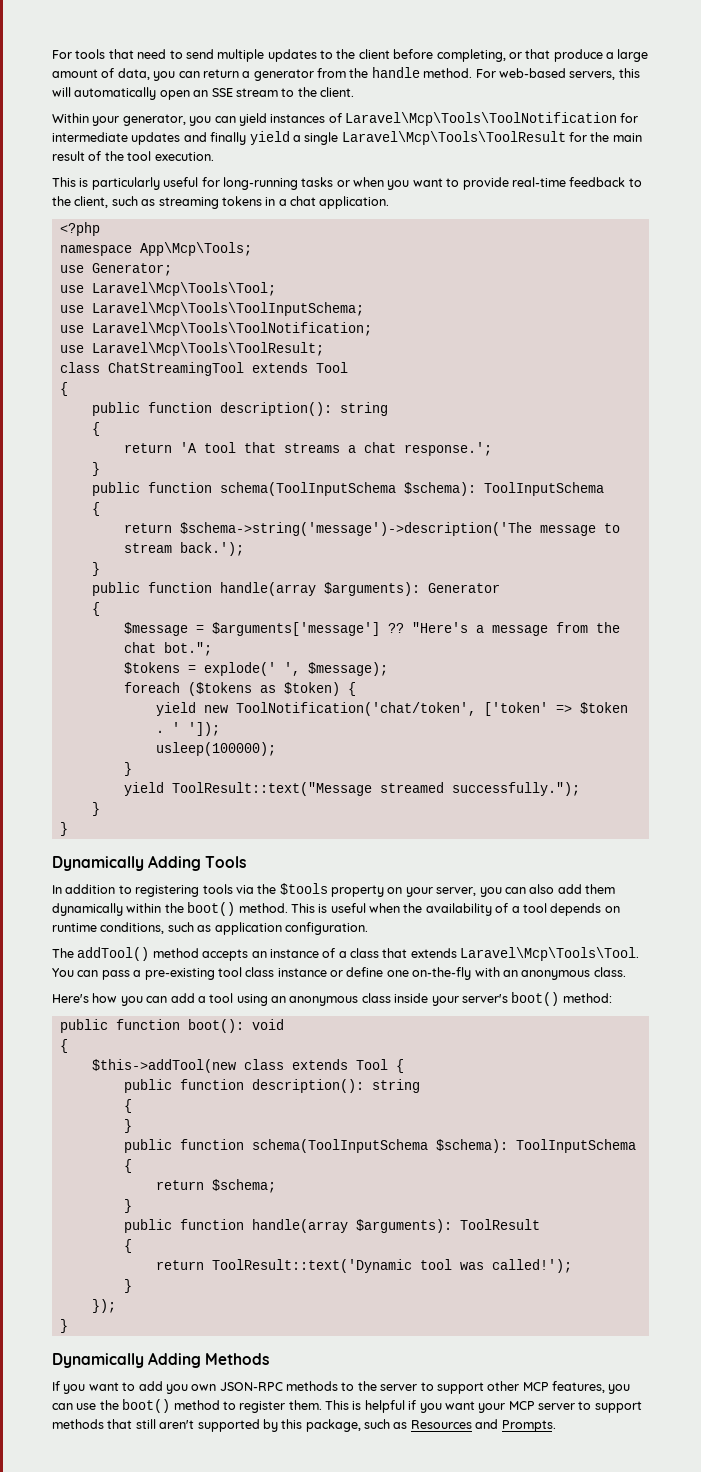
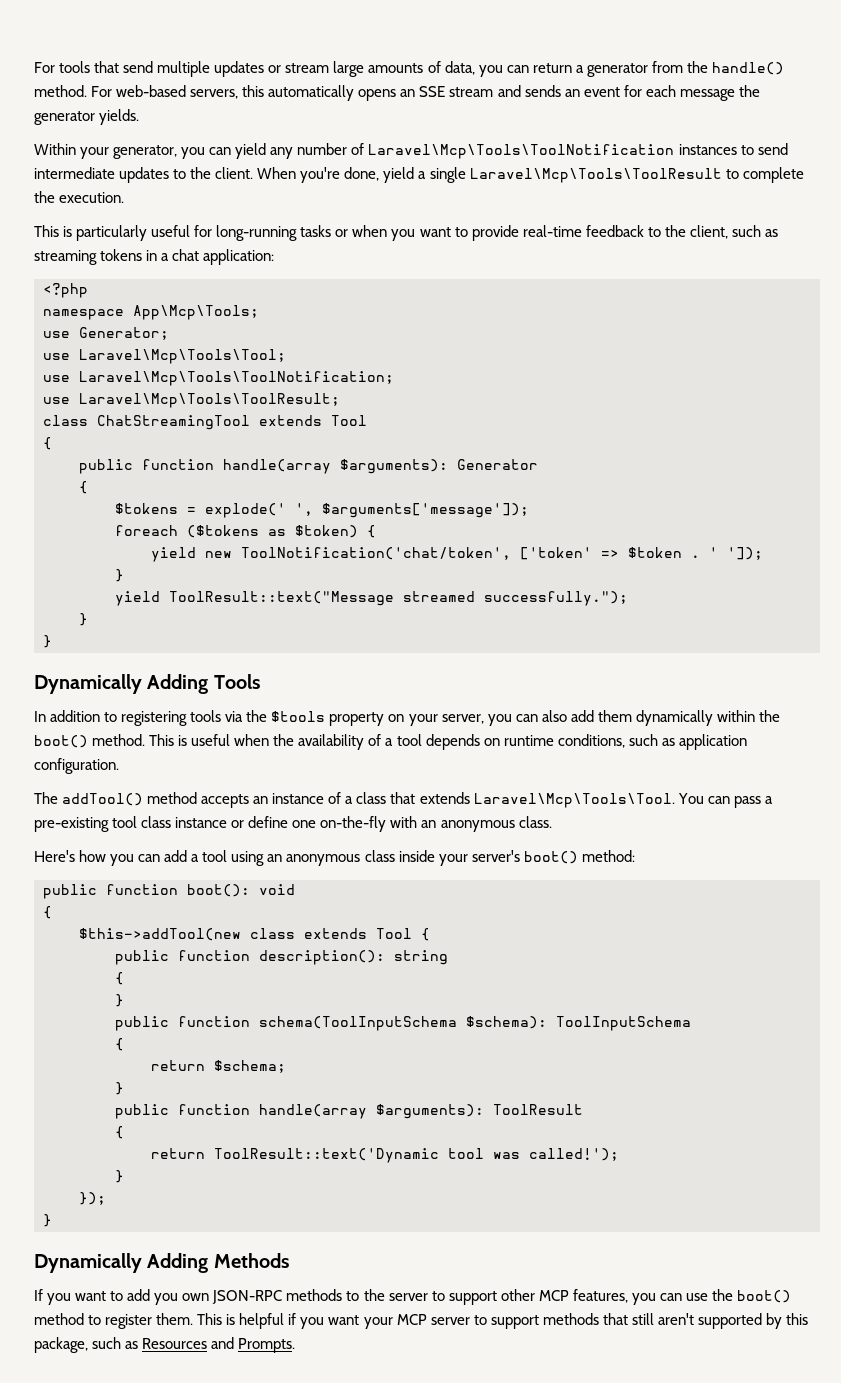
[137,49,183,59] need to -> (120, 67) none
[320,49,649,62] [52,69,98,78] to the client before completing, or that produce a large amount -> [268,61,424,77] or stream large amounts
[371,67,420,78] handle -> [711,62,784,75] handle()
[52,87,354,100] will automatically open an SSE stream to the client. -> [268,85,760,101] [34,109,140,125] automatically opens an SSE stream and sends an event for each message the generator yields.
[270,112,639,126] [52,131,642,145] [52,151,152,161] instances of Laravel\Mcp\Tools\ToolNotification for intermediate updates and finally yield a single Laravel\Mcp\Tools\ToolResult for the main result of the tool -> [270,143,788,159] [34,167,804,183] [34,191,55,203] any number of Laravel\Mcp\Tools\ToolNotification instances to send intermediate updates to the client. When you're done, yield a single Laravel\Mcp\Tools\ToolResult to complete the
[319,196,390,209] application. -> [203,249,275,265] application:
[59,302,364,316] // use Laravel\Mcp\Tools\ToolInputSchema; -> (286, 356) none
[91,402,388,416] [91,422,100,436] [123,442,492,456] [91,462,100,476] [91,482,604,496] [91,502,100,516] [123,522,620,536] [123,542,244,556] [91,562,100,576] // public function description(): string // { // return 'A tool that streams a chat response.'; // } // public function schema(ToolInputSchema $schema): ToolInputSchema // { // return $schema->string('message')->description('The message to stream back.'); // } -> (52, 443) none
[123,622,620,636] [123,642,212,656] // $message = $arguments['message'] ?? "Here's a message from the chat bot."; -> (88, 487) none
[307,662,388,676] $message); -> [322,503,529,518] $arguments['message']);
[155,742,276,756] // usleep(100000); -> (763, 553) none

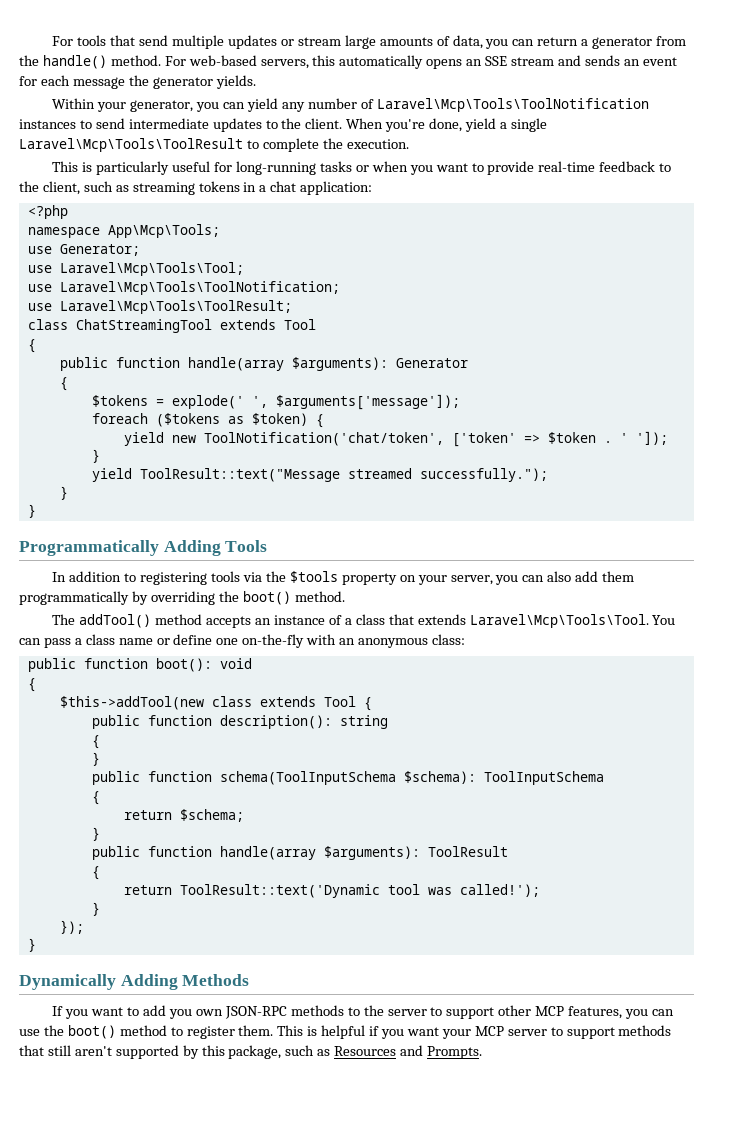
[34,674,142,694] Dynamically -> [19,540,159,556] Programmatically
[635,710,755,726] dynamically within -> [19,591,215,605] programmatically by overriding
[149,734,747,750] [34,758,119,774] This is useful when the availability of a tool depends on runtime conditions, such as application configuration. -> (345, 596) none
[34,816,228,832] pre-existing tool class instance -> [85,634,153,645] class name
[518,816,552,828] [34,850,635,866] class. // Here's how you can add a tool using an anonymous class inside your server's boot() method: -> [431,634,465,645] class:

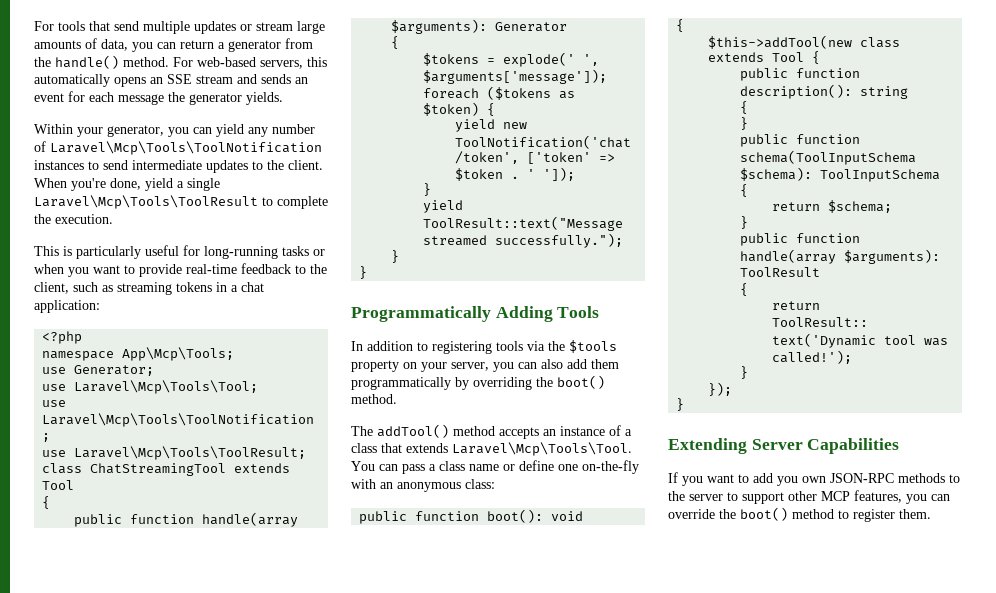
[19,974,250,990] Dynamically Adding Methods -> [668,438,900,454] Extending Server Capabilities
[19,1029,40,1036] use -> [668,509,715,519] override
[277,1025,672,1039] [19,1045,483,1059] This is helpful if you want your MCP server to support methods that still aren't supported by this package, such as Resources and Prompts. -> (931, 514) none

